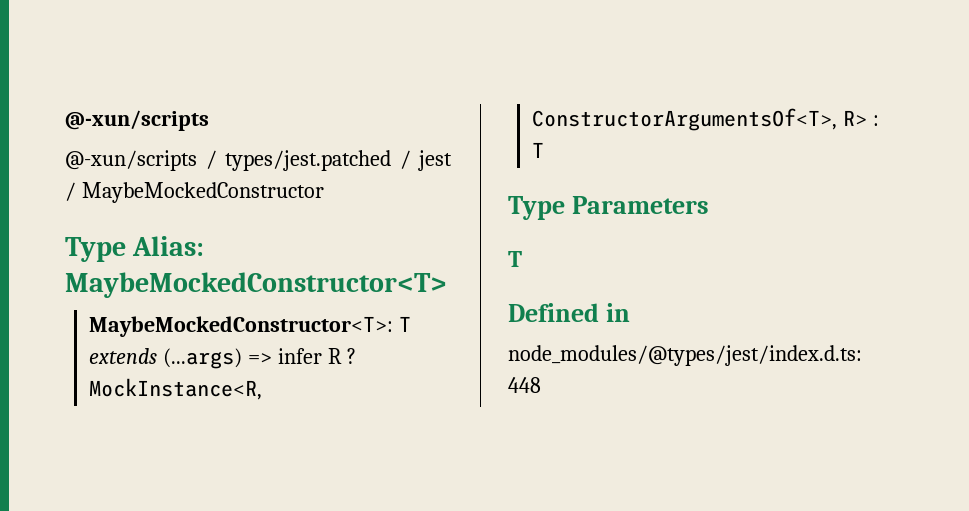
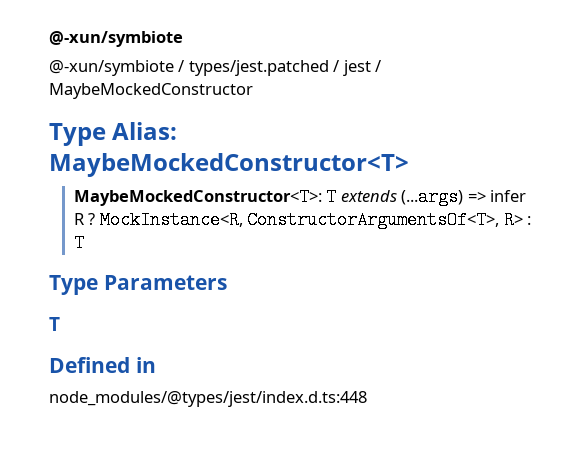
[65,110,209,131] [65,150,197,171] @-xun/scripts // @-xun/scripts -> [49,31,183,47] [49,60,174,76] @-xun/symbiote // @-xun/symbiote

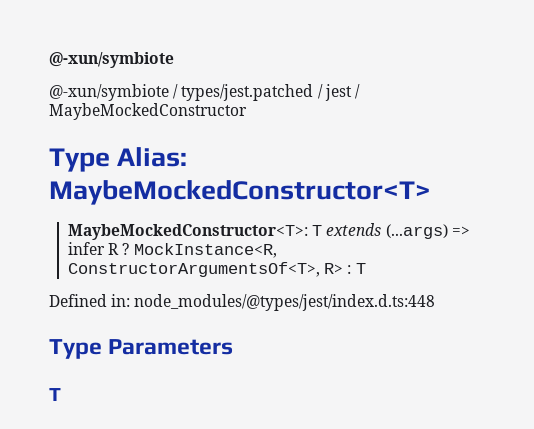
(84, 243) none -> [49,294,436,311] // Defined in: node_modules/@types/jest/index.d.ts:448
[49,357,156,373] [49,391,367,407] // Defined in // node_modules/@types/jest/index.d.ts:448 -> (61, 394) none

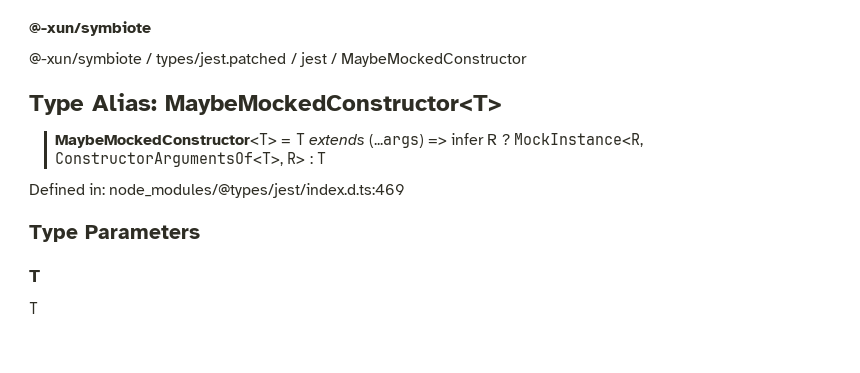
[67,224,308,240] MaybeMockedConstructor<T>: -> [55,133,292,148] MaybeMockedConstructor<T> =
[134,294,436,311] node_modules/@types/jest/index.d.ts:448 -> [109,183,406,198] node_modules/@types/jest/index.d.ts:469
(61, 394) none -> [29,302,38,314] // T

